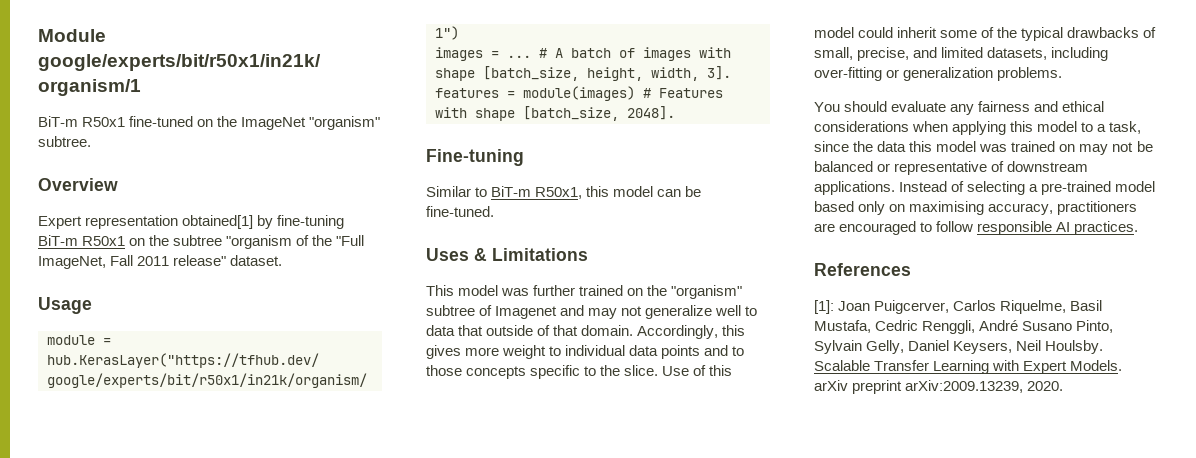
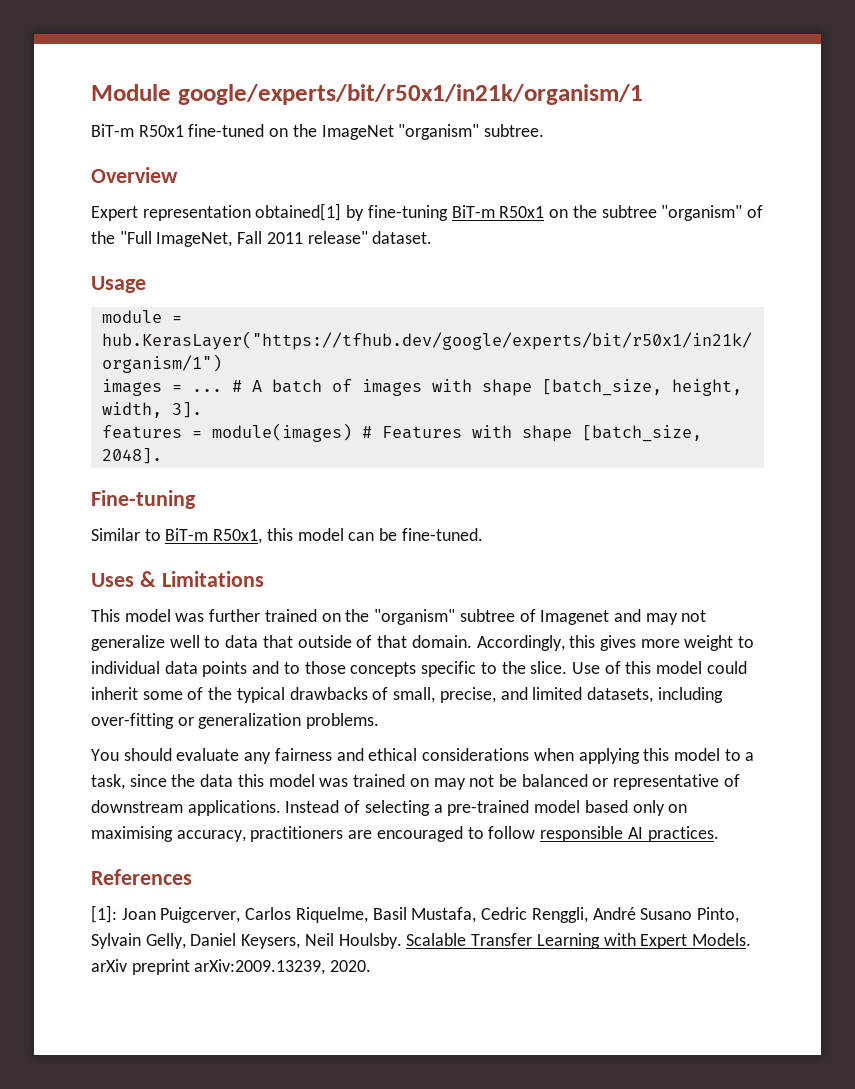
[226,235,293,249] "organism -> [661,205,743,221] "organism"

